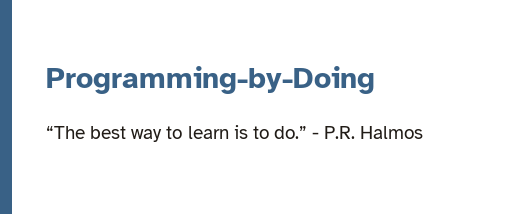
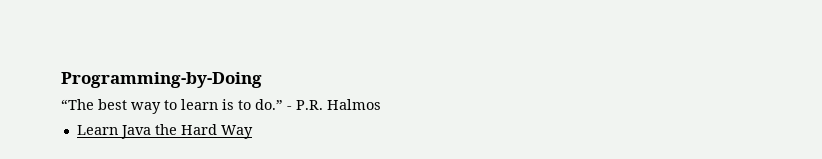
(424, 132) none -> [76,124,253,139] // Learn Java the Hard Way

